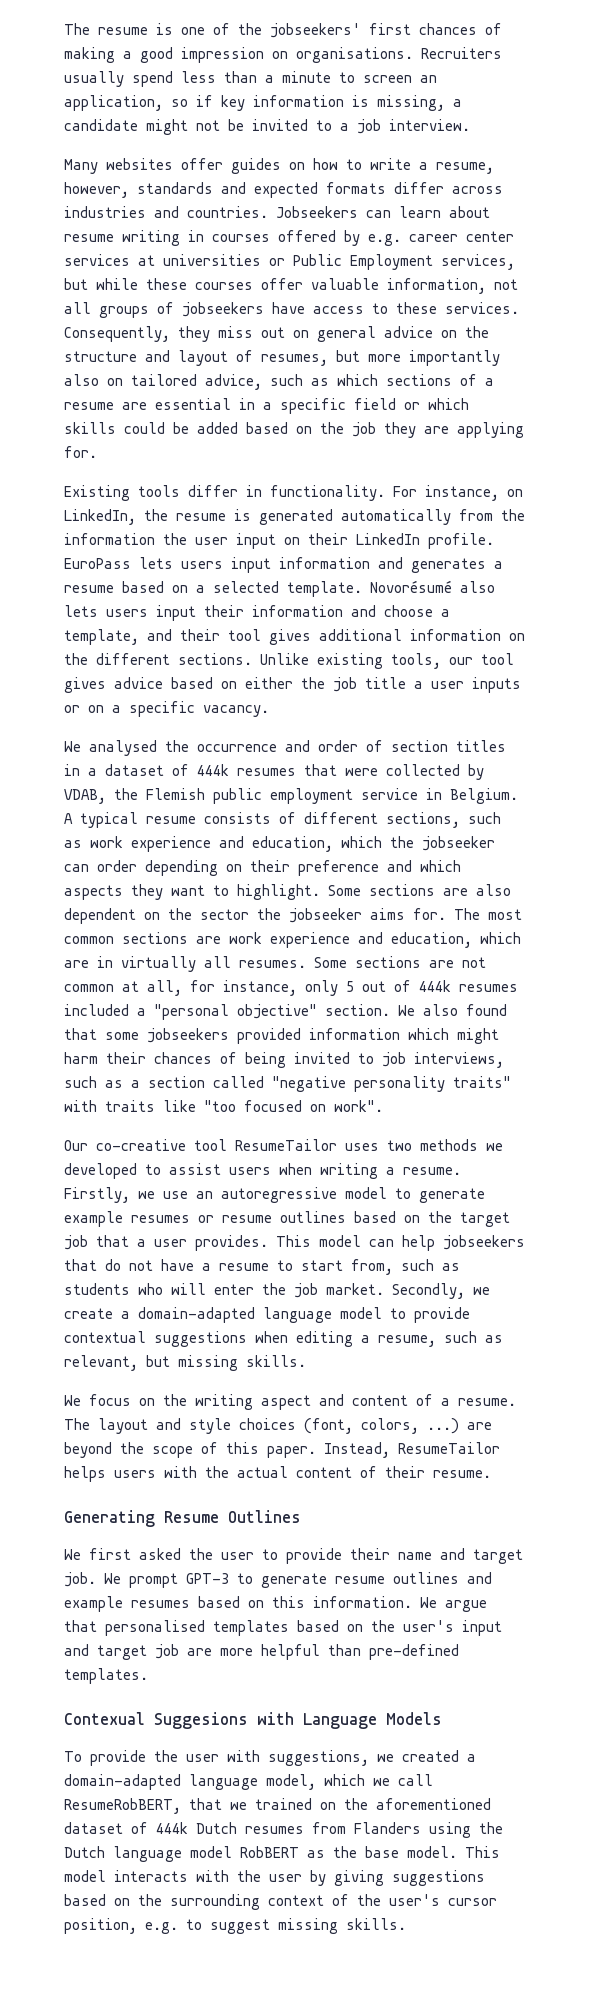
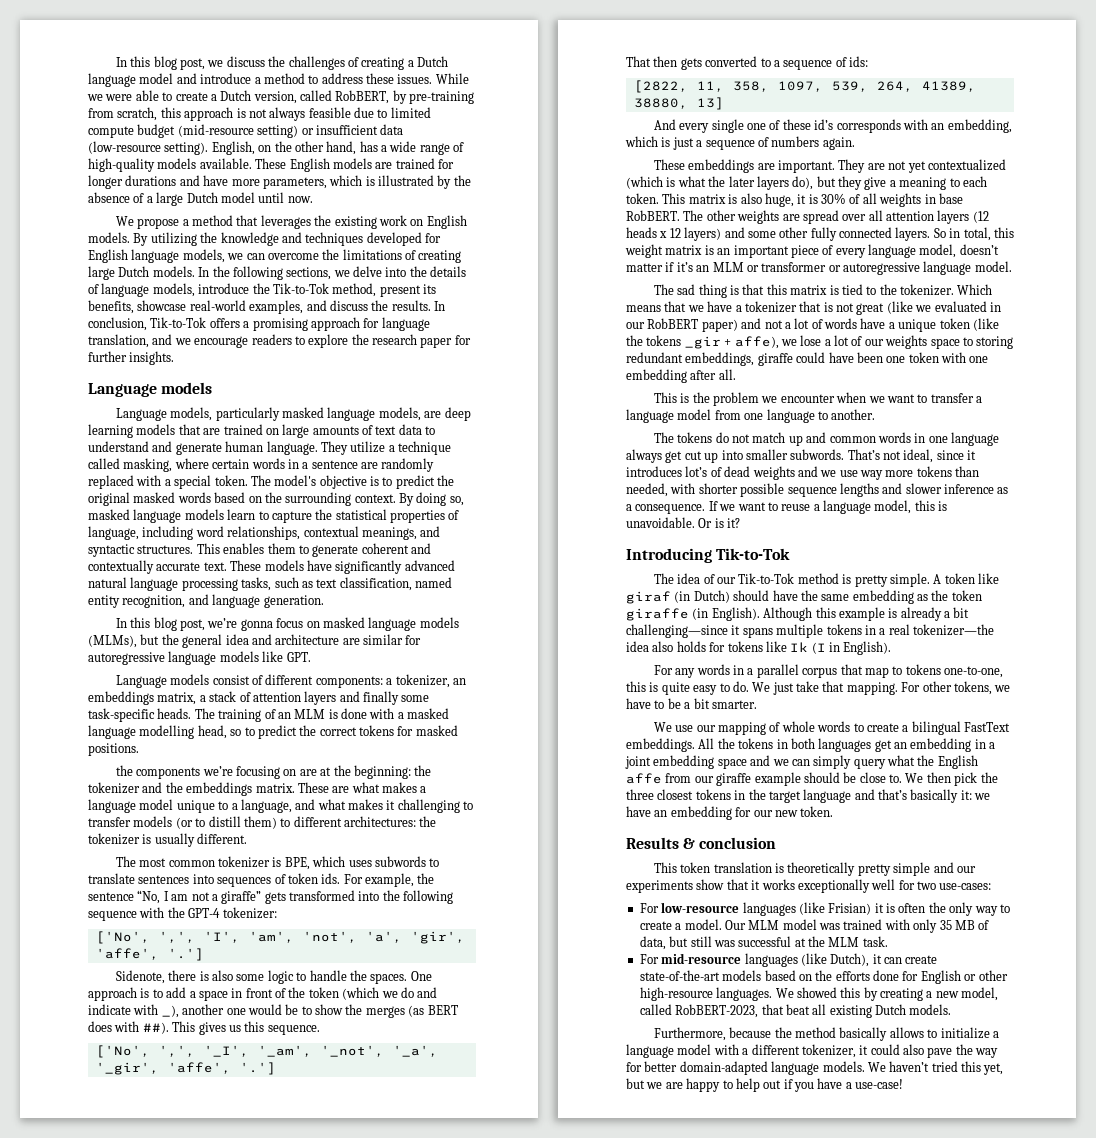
[64,23,502,38] [64,47,502,63] [64,71,437,87] [64,95,462,111] [64,119,470,135] [64,158,494,174] [64,182,503,198] [64,206,490,218] [64,230,514,246] [64,254,515,270] [64,278,518,294] [64,302,519,318] [64,326,489,342] [64,350,500,366] [64,374,494,390] [64,398,469,414] [64,422,524,438] [64,446,97,458] [64,485,523,501] [64,509,525,525] [64,533,494,549] [64,557,503,573] [64,580,495,597] [64,605,450,621] [64,629,525,645] [64,653,514,669] [64,677,521,693] [64,701,269,717] [64,740,506,756] [64,764,484,780] [64,788,518,804] [64,812,501,828] [64,836,495,852] [64,860,461,876] [64,884,511,900] [64,908,522,924] [64,932,521,948] [64,956,486,972] [64,980,518,996] [64,1004,507,1020] [64,1028,499,1044] [64,1052,504,1068] [64,1076,511,1092] [64,1100,383,1112] [64,1139,503,1151] [64,1163,461,1179] [64,1187,485,1203] [64,1211,510,1227] [64,1235,525,1251] [64,1259,460,1275] [64,1283,490,1299] [64,1307,470,1323] [64,1331,503,1347] [64,1355,306,1371] [64,1394,516,1410] [64,1418,492,1434] [64,1442,500,1458] [64,1466,491,1482] [64,1510,301,1527] [64,1548,523,1564] [64,1572,492,1588] [64,1596,487,1612] [64,1620,502,1636] [64,1644,459,1660] [64,1668,148,1684] [64,1712,442,1729] [64,1750,476,1766] [64,1774,433,1790] [64,1798,491,1814] [64,1822,503,1838] [64,1846,500,1862] [64,1870,485,1886] [64,1894,497,1910] [64,1918,406,1934] The resume is one of the jobseekers' first chances of making a good impression on organisations. Recruiters usually spend less than a minute to screen an application, so if key information is missing, a candidate might not be invited to a job interview. // Many websites offer guides on how to write a resume, however, standards and expected formats differ across industries and countries. Jobseekers can learn about resume writing in courses offered by e.g. career center services at universities or Public Employment services, but while these courses offer valuable information, not all groups of jobseekers have access to these services. Consequently, they miss out on general advice on the structure and layout of resumes, but more importantly also on tailored advice, such as which sections of a resume are essential in a specific field or which skills could be added based on the job they are applying for. // Existing tools differ in functionality. For instance, on LinkedIn, the resume is generated automatically from the information the user input on their LinkedIn profile. EuroPass lets users input information and generates a resume based on a selected template. Novorésumé also lets users input their information and choose a template, and their tool gives additional information on the different sections. Unlike existing tools, our tool gives advice based on either the job title a user inputs or on a specific vacancy. // We analysed the occurrence and order of section titles in a dataset of 444k resumes that were collected by VDAB, the Flemish public employment service in Belgium. A typical resume consists of different sections, such as work experience and education, which the jobseeker can order depending on their preference and which aspects they want to highlight. Some sections are also dependent on the sector the jobseeker aims for. The most common sections are work experience and education, which are in virtually all resumes. Some sections are not common at all, for instance, only 5 out of 444k resumes included a "personal objective" section. We also found that some jobseekers provided information which might harm their chances of being invited to job interviews, such as a section called "negative personality traits" with traits like "too focused on work". // Our co-creative tool ResumeTailor uses two methods we developed to assist users when writing a resume. Firstly, we use an autoregressive model to generate example resumes or resume outlines based on the target job that a user provides. This model can help jobseekers that do not have a resume to start from, such as students who will enter the job market. Secondly, we create a domain-adapted language model to provide contextual suggestions when editing a resume, such as relevant, but missing skills. // We focus on the writing aspect and content of a resume. The layout and style choices (font, colors, ...) are beyond the scope of this paper. Instead, ResumeTailor helps users with the actual content of their resume. // Generating Resume Outlines // We first asked the user to provide their name and target job. We prompt GPT-3 to generate resume outlines and example resumes based on this information. We argue that personalised templates based on the user's input and target job are more helpful than pre-defined templates. // Contexual Suggesions with Language Models // To provide the user with suggestions, we created a domain-adapted language model, which we call ResumeRobBERT, that we trained on the aforementioned dataset of 444k Dutch resumes from Flanders using the Dutch language model RobBERT as the base model. This model interacts with the user by giving suggestions based on the surrounding context of the user's cursor position, e.g. to suggest missing skills. -> [115,56,449,70] [88,73,469,87] [87,90,475,104] [88,107,431,121] [88,124,404,138] [88,141,465,155] [88,158,454,172] [88,175,471,189] [88,192,313,206] [115,215,467,229] [88,232,441,246] [88,249,462,263] [88,266,467,280] [88,283,436,297] [88,300,445,314] [88,317,430,331] [88,334,471,348] [88,351,175,365] [88,382,213,397] [115,407,471,421] [88,424,436,438] [88,441,451,455] [88,458,435,472] [88,475,455,489] [88,492,464,506] [88,509,460,523] [88,526,441,540] [88,543,431,557] [88,560,455,574] [88,577,452,591] [88,594,324,608] [115,617,459,631] [88,634,422,648] [88,651,311,665] [115,674,466,688] [88,691,430,705] [88,708,450,722] [88,725,458,739] [88,743,139,756] [115,765,432,779] [88,782,427,796] [88,799,474,813] [88,816,437,829] [88,833,248,847] [115,856,440,870] [88,873,435,887] [88,890,454,904] [88,907,277,921] [95,931,465,944] [95,948,204,961] [115,970,432,984] [88,987,438,1001] [88,1004,458,1018] [88,1021,320,1035] [95,1045,438,1058] [95,1062,276,1075] [626,56,868,70] [633,80,976,93] [633,97,724,110] [653,119,1012,133] [625,136,855,150] [653,159,1006,173] [626,176,987,190] [626,193,963,207] [626,210,989,224] [626,227,1014,241] [625,244,999,258] [626,261,1012,275] [653,284,993,298] [626,301,1001,315] [626,318,999,332] [626,335,1014,349] [626,352,989,366] [626,369,736,383] [653,392,983,406] [626,409,876,423] [653,432,1000,446] [626,449,977,463] [626,466,980,480] [626,483,1009,497] [626,500,948,514] [626,517,741,528] [626,548,791,563] [653,573,1000,587] [626,590,982,604] [626,607,970,621] [626,624,994,638] [626,641,892,655] [653,664,1004,678] [626,681,1011,695] [626,698,757,709] [653,721,1011,735] [626,738,996,752] [625,755,978,769] [626,772,998,786] [626,789,991,803] [626,806,834,820] [626,837,777,849] [653,862,976,876] [626,879,992,893] [639,902,1010,916] [639,919,990,933] [639,936,888,950] [639,953,938,967] [639,970,1008,984] [639,987,999,1001] [639,1004,952,1018] [653,1027,999,1041] [626,1044,999,1058] [626,1061,1004,1075] [626,1078,904,1092] In this blog post, we discuss the challenges of creating a Dutch language model and introduce a method to address these issues. While we were able to create a Dutch version, called RobBERT, by pre-training from scratch, this approach is not always feasible due to limited compute budget (mid-resource setting) or insufficient data (low-resource setting). English, on the other hand, has a wide range of high-quality models available. These English models are trained for longer durations and have more parameters, which is illustrated by the absence of a large Dutch model until now. // We propose a method that leverages the existing work on English models. By utilizing the knowledge and techniques developed for English language models, we can overcome the limitations of creating large Dutch models. In the following sections, we delve into the details of language models, introduce the Tik-to-Tok method, present its benefits, showcase real-world examples, and discuss the results. In conclusion, Tik-to-Tok offers a promising approach for language translation, and we encourage readers to explore the research paper for further insights. // Language models // Language models, particularly masked language models, are deep learning models that are trained on large amounts of text data to understand and generate human language. They utilize a technique called masking, where certain words in a sentence are randomly replaced with a special token. The model's objective is to predict the original masked words based on the surrounding context. By doing so, masked language models learn to capture the statistical properties of language, including word relationships, contextual meanings, and syntactic structures. This enables them to generate coherent and contextually accurate text. These models have significantly advanced natural language processing tasks, such as text classification, named entity recognition, and language generation. // In this blog post, we’re gonna focus on masked language models (MLMs), but the general idea and architecture are similar for autoregressive language models like GPT. // Language models consist of different components: a tokenizer, an embeddings matrix, a stack of attention layers and finally some task-specific heads. The training of an MLM is done with a masked language modelling head, so to predict the correct tokens for masked positions. // the components we’re focusing on are at the beginning: the tokenizer and the embeddings matrix. These are what makes a language model unique to a language, and what makes it challenging to transfer models (or to distill them) to different architectures: the tokenizer is usually different. // The most common tokenizer is BPE, which uses subwords to translate sentences into sequences of token ids. For example, the sentence “No, I am not a giraffe” gets transformed into the following sequence with the GPT-4 tokenizer: // ['No', ',', 'I', 'am', 'not', 'a', 'gir', 'affe', '.'] // Sidenote, there is also some logic to handle the spaces. One approach is to add a space in front of the token (which we do and indicate with _), another one would be to show the merges (as BERT does with ##). This gives us this sequence. // ['No', ',', '_I', '_am', '_not', '_a', '_gir', 'affe', '.'] // That then gets converted to a sequence of ids: // [2822, 11, 358, 1097, 539, 264, 41389, 38880, 13] // And every single one of these id’s corresponds with an embedding, which is just a sequence of numbers again. // These embeddings are important. They are not yet contextualized (which is what the later layers do), but they give a meaning to each token. This matrix is also huge, it is 30% of all weights in base RobBERT. The other weights are spread over all attention layers (12 heads x 12 layers) and some other fully connected layers. So in total, this weight matrix is an important piece of every language model, doesn’t matter if it’s an MLM or transformer or autoregressive language model. // The sad thing is that this matrix is tied to the tokenizer. Which means that we have a tokenizer that is not great (like we evaluated in our RobBERT paper) and not a lot of words have a unique token (like the tokens _gir + affe), we lose a lot of our weights space to storing redundant embeddings, giraffe could have been one token with one embedding after all. // This is the problem we encounter when we want to transfer a language model from one language to another. // The tokens do not match up and common words in one language always get cut up into smaller subwords. That’s not ideal, since it introduces lot’s of dead weights and we use way more tokens than needed, with shorter possible sequence lengths and slower inference as a consequence. If we want to reuse a language model, this is unavoidable. Or is it? // Introducing Tik-to-Tok // The idea of our Tik-to-Tok method is pretty simple. A token like giraf (in Dutch) should have the same embedding as the token giraffe (in English). Although this example is already a bit challenging—since it spans multiple tokens in a real tokenizer—the idea also holds for tokens like Ik (I in English). // For any words in a parallel corpus that map to tokens one-to-one, this is quite easy to do. We just take that mapping. For other tokens, we have to be a bit smarter. // We use our mapping of whole words to create a bilingual FastText embeddings. All the tokens in both languages get an embedding in a joint embedding space and we can simply query what the English affe from our giraffe example should be close to. We then pick the three closest tokens in the target language and that’s basically it: we have an embedding for our new token. // Results & conclusion // This token translation is theoretically pretty simple and our experiments show that it works exceptionally well for two use-cases: // For low-resource languages (like Frisian) it is often the only way to create a model. Our MLM model was trained with only 35 MB of data, but still was successful at the MLM task. // For mid-resource languages (like Dutch), it can create state-of-the-art models based on the efforts done for English or other high-resource languages. We showed this by creating a new model, called RobBERT-2023, that beat all existing Dutch models. // Furthermore, because the method basically allows to initialize a language model with a different tokenizer, it could also pave the way for better domain-adapted language models. We haven’t tried this yet, but we are happy to help out if you have a use-case!

